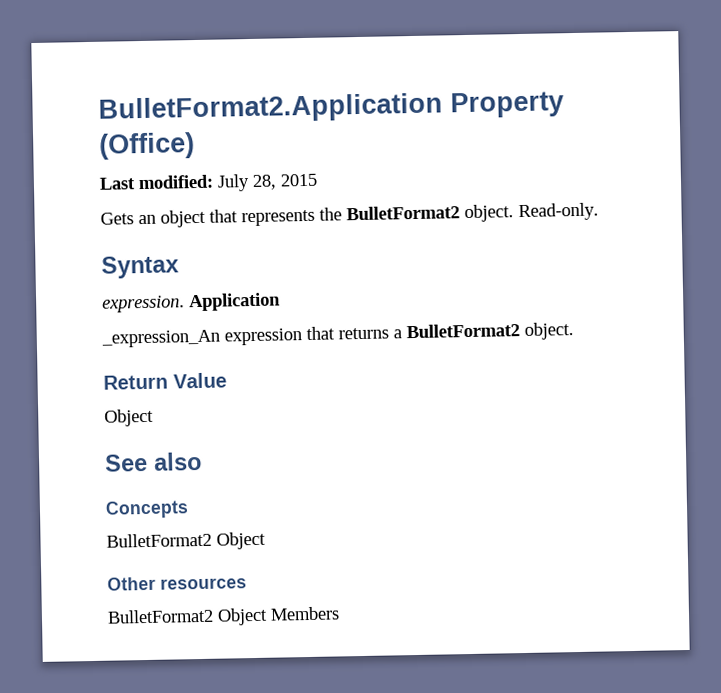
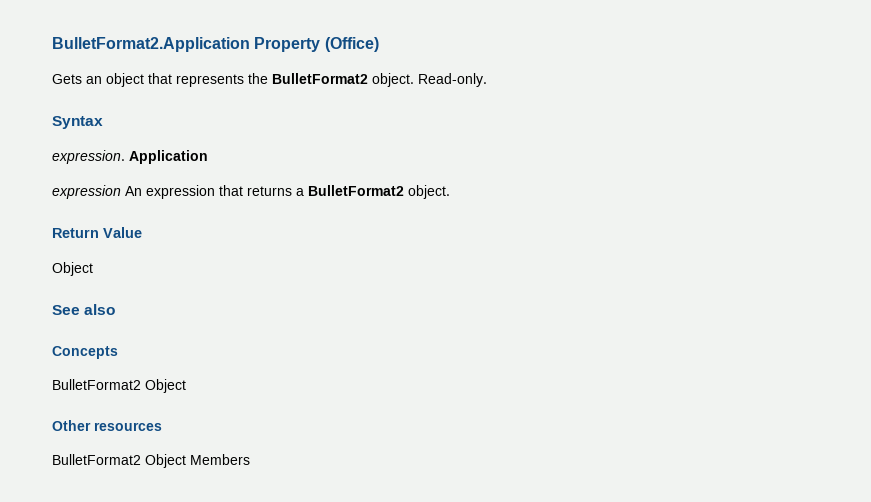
[99,173,318,192] // Last modified: July 28, 2015 -> (379, 44) none
[101,329,220,348] _expression_An -> [52,185,142,199] expression An

